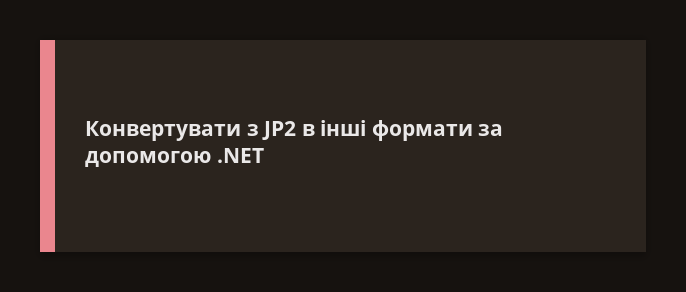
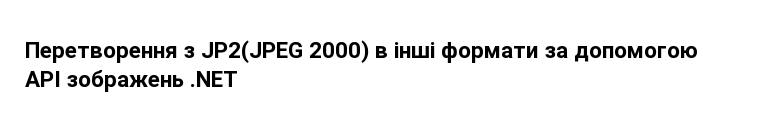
[85,121,297,141] Конвертувати з JP2 -> [25,40,370,63] Перетворення з JP2(JPEG 2000)
(211, 159) none -> [25,70,185,92] API зображень

